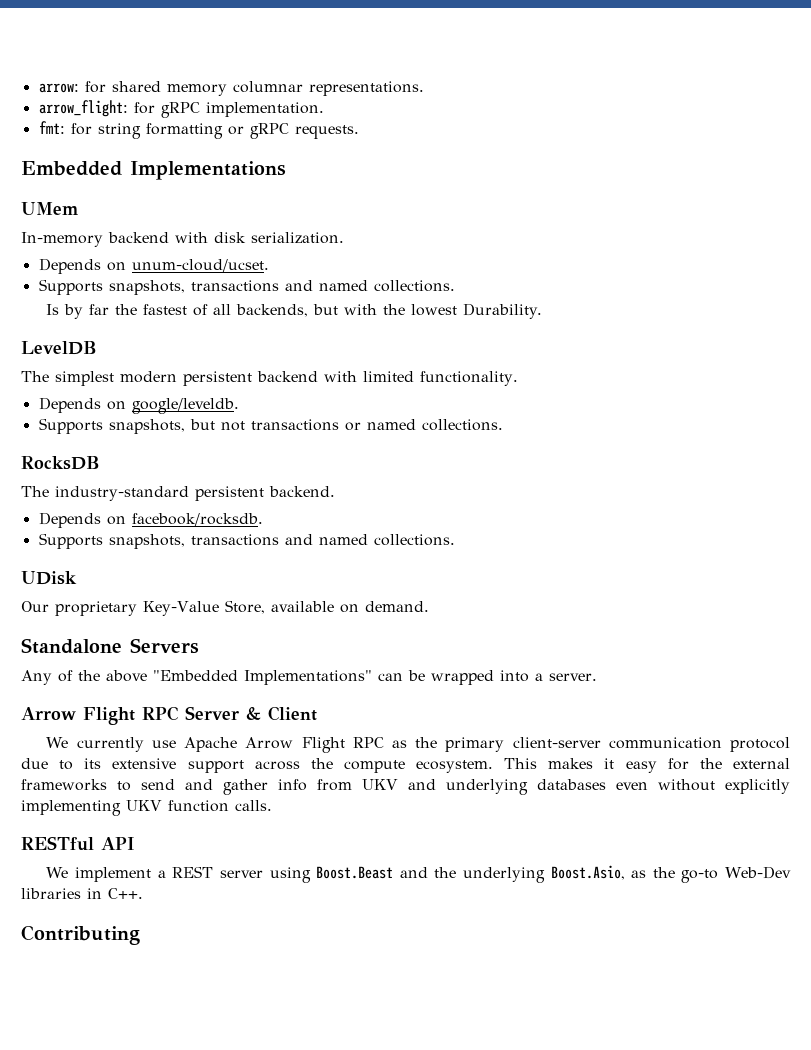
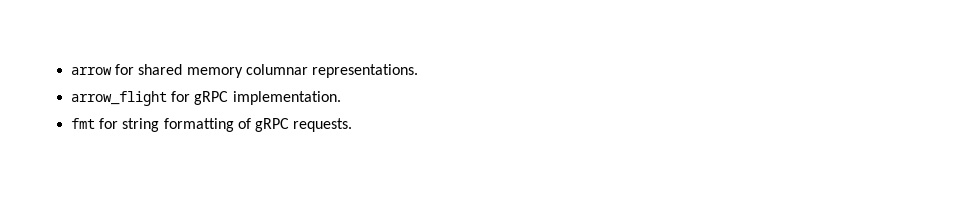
[38,83,79,93] arrow: -> [71,67,113,75] arrow
[38,100,128,117] arrow_flight: -> [71,91,168,106] arrow_flight
[38,121,65,134] fmt: -> [71,118,96,129] fmt
[227,126,244,135] or -> [237,118,251,129] of
[21,161,286,180] [21,202,78,215] [21,232,344,247] [38,258,269,274] [38,279,455,295] [45,303,543,319] [21,341,97,355] [21,371,518,386] [38,397,239,414] [38,418,503,434] [21,456,100,470] [21,486,335,501] [38,512,263,528] [38,533,455,549] [21,571,77,585] [21,600,429,616] [21,638,199,654] [21,670,597,685] [21,706,317,725] [45,737,791,753] [21,758,790,773] [21,779,790,795] [21,800,272,816] [21,836,135,851] [45,865,792,883] [21,888,143,899] [21,925,140,945] // Embedded Implementations // UMem // In-memory backend with disk serialization. // Depends on unum-cloud/ucset. // Supports snapshots, transactions and named collections. // Is by far the fastest of all backends, but with the lowest Durability. // LevelDB // The simplest modern persistent backend with limited functionality. // Depends on google/leveldb. // Supports snapshots, but not transactions or named collections. // RocksDB // The industry-standard persistent backend. // Depends on facebook/rocksdb. // Supports snapshots, transactions and named collections. // UDisk // Our proprietary Key-Value Store, available on demand. // Standalone Servers // Any of the above "Embedded Implementations" can be wrapped into a server. // Arrow Flight RPC Server & Client // We currently use Apache Arrow Flight RPC as the primary client-server communication protocol due to its extensive support across the compute ecosystem. This makes it easy for the external frameworks to send and gather info from UKV and underlying databases even without explicitly implementing UKV function calls. // RESTful API // We implement a REST server using Boost.Beast and the underlying Boost.Asio, as the go-to Web-Dev libraries in C++. // Contributing -> (353, 125) none

